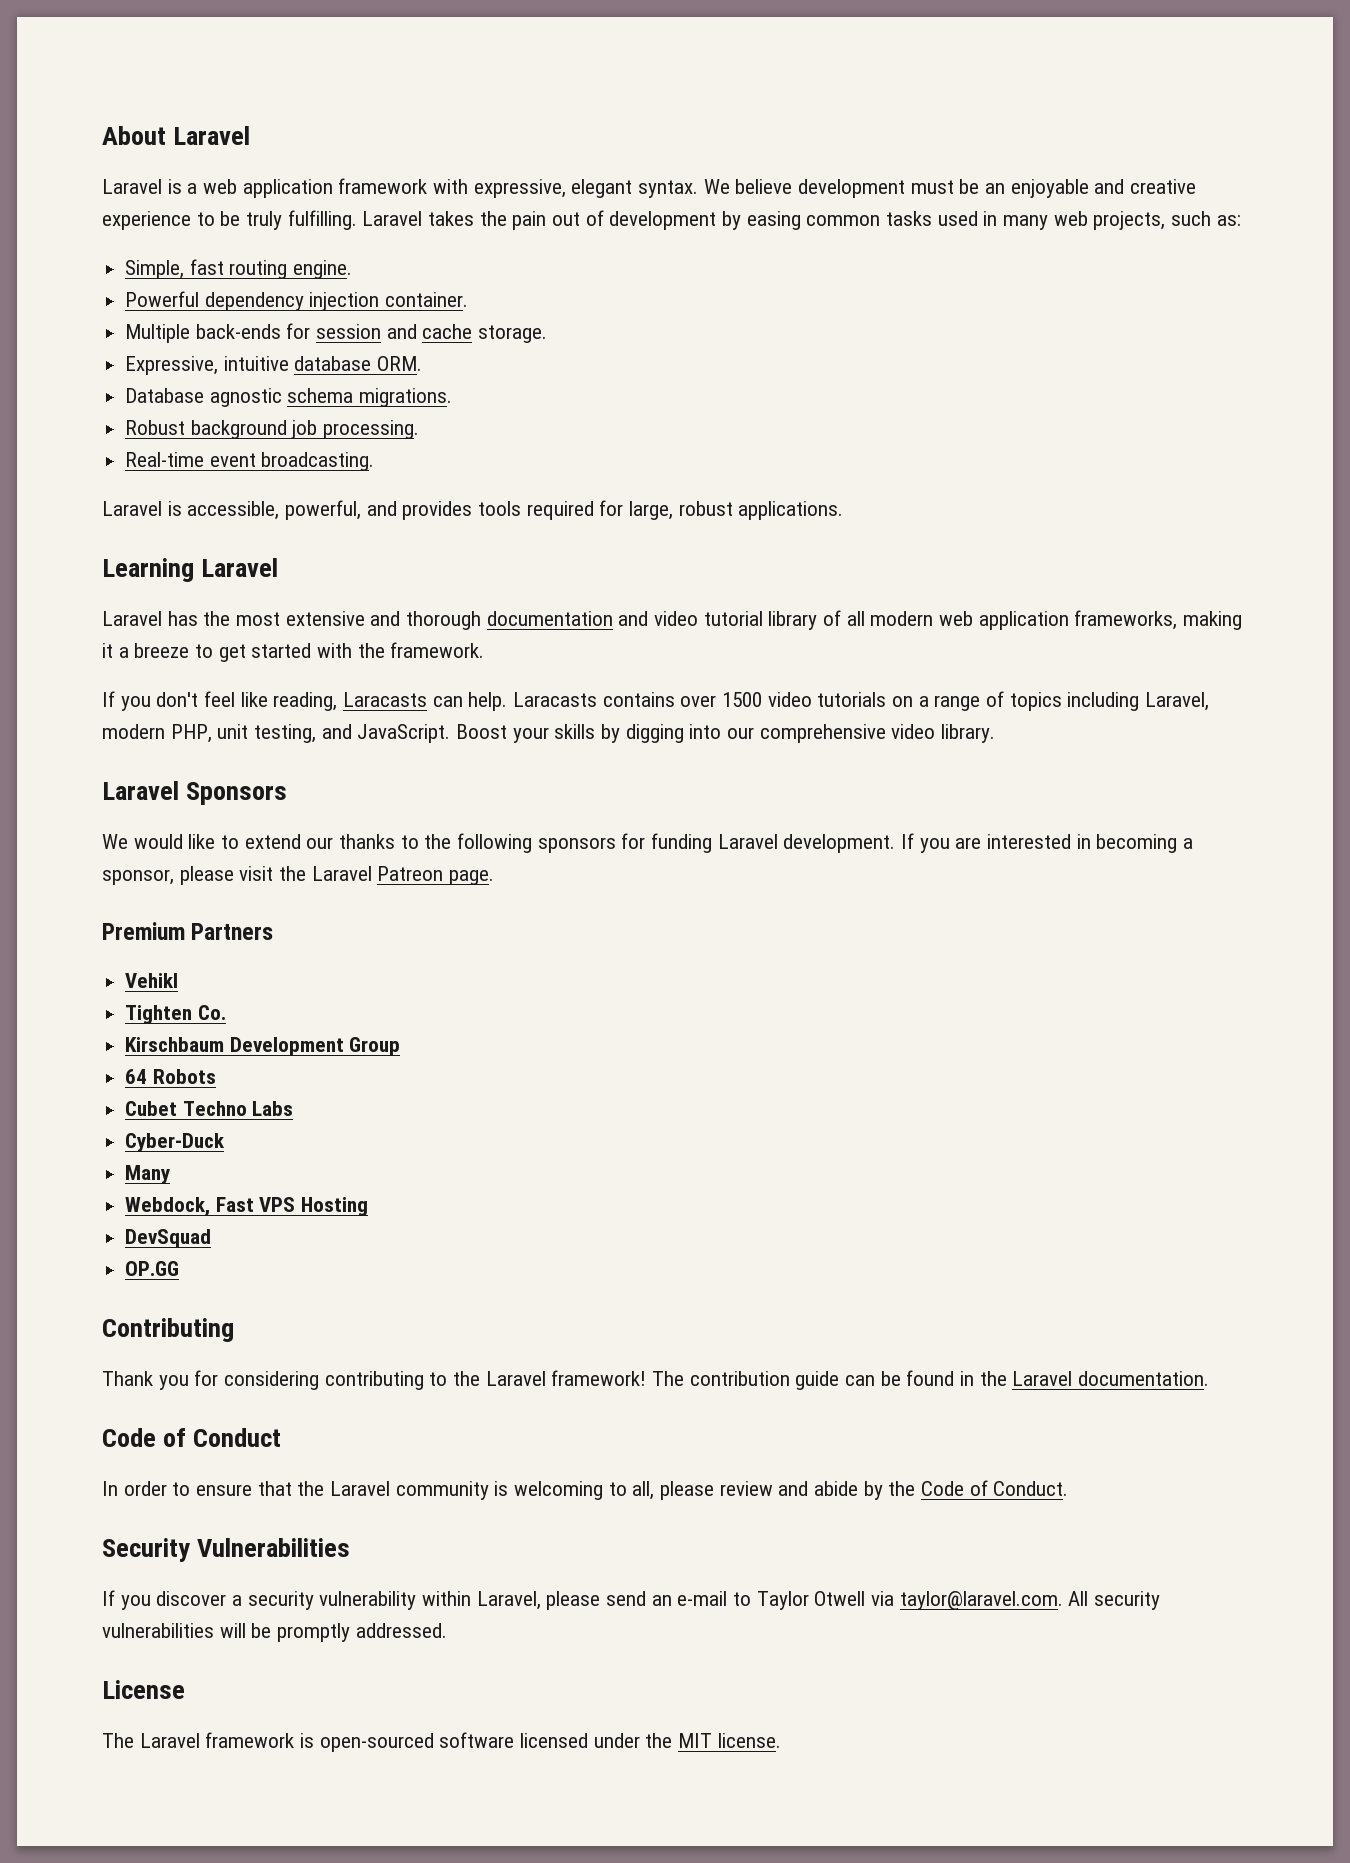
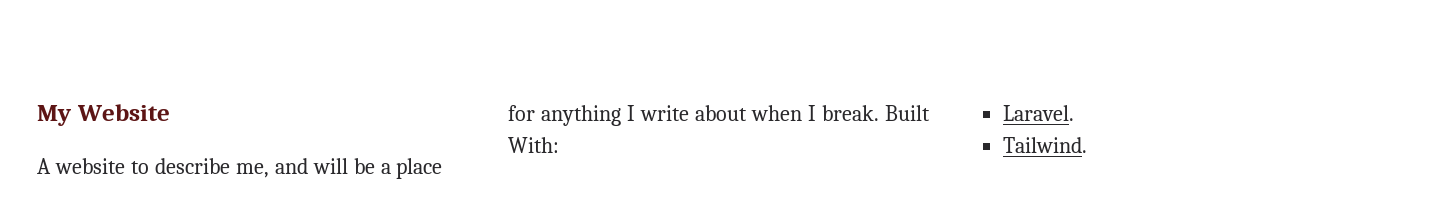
[102,126,251,145] [102,178,1197,198] [102,210,1241,230] [125,259,353,279] [125,291,469,311] [125,323,548,343] [125,356,423,375] [125,388,453,407] [125,420,420,439] [125,452,375,471] [102,500,844,520] [102,558,279,582] [102,610,1243,630] [102,642,485,662] [102,691,1210,711] [102,724,996,743] [102,781,288,805] [102,833,1194,853] [102,866,495,885] [102,922,274,940] [125,973,179,988] [125,1005,226,1024] [125,1037,401,1056] [125,1069,216,1084] [125,1101,294,1116] [125,1133,226,1152] [125,1165,171,1184] [125,1197,369,1217] [125,1229,212,1248] [125,1261,180,1276] [102,1318,234,1342] [102,1370,1210,1390] [102,1428,282,1447] [102,1480,1069,1500] [102,1538,351,1562] [102,1590,1161,1610] [102,1623,447,1642] [102,1680,185,1699] [102,1732,781,1752] About Laravel // Laravel is a web application framework with expressive, elegant syntax. We believe development must be an enjoyable and creative experience to be truly fulfilling. Laravel takes the pain out of development by easing common tasks used in many web projects, such as: // Simple, fast routing engine. // Powerful dependency injection container. // Multiple back-ends for session and cache storage. // Expressive, intuitive database ORM. // Database agnostic schema migrations. // Robust background job processing. // Real-time event broadcasting. // Laravel is accessible, powerful, and provides tools required for large, robust applications. // Learning Laravel // Laravel has the most extensive and thorough documentation and video tutorial library of all modern web application frameworks, making it a breeze to get started with the framework. // If you don't feel like reading, Laracasts can help. Laracasts contains over 1500 video tutorials on a range of topics including Laravel, modern PHP, unit testing, and JavaScript. Boost your skills by digging into our comprehensive video library. // Laravel Sponsors // We would like to extend our thanks to the following sponsors for funding Laravel development. If you are interested in becoming a sponsor, please visit the Laravel Patreon page. // Premium Partners // Vehikl // Tighten Co. // Kirschbaum Development Group // 64 Robots // Cubet Techno Labs // Cyber-Duck // Many // Webdock, Fast VPS Hosting // DevSquad // OP.GG // Contributing // Thank you for considering contributing to the Laravel framework! The contribution guide can be found in the Laravel documentation. // Code of Conduct // In order to ensure that the Laravel community is welcoming to all, please review and abide by the Code of Conduct. // Security Vulnerabilities // If you discover a security vulnerability within Laravel, please send an e-mail to Taylor Otwell via taylor@laravel.com. All security vulnerabilities will be promptly addressed. // License // The Laravel framework is open-sourced software licensed under the MIT license. -> [37,104,170,126] [37,158,443,179] [508,105,930,126] [508,137,559,153] [1003,105,1075,121] [1003,137,1088,153] My Website // A website to describe me, and will be a place for anything I write about when I break. Built With: // Laravel. // Tailwind.

